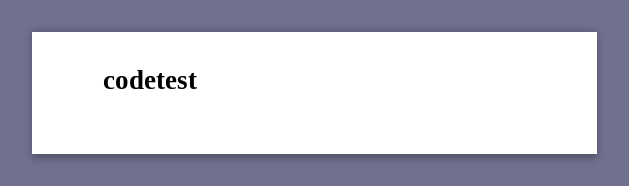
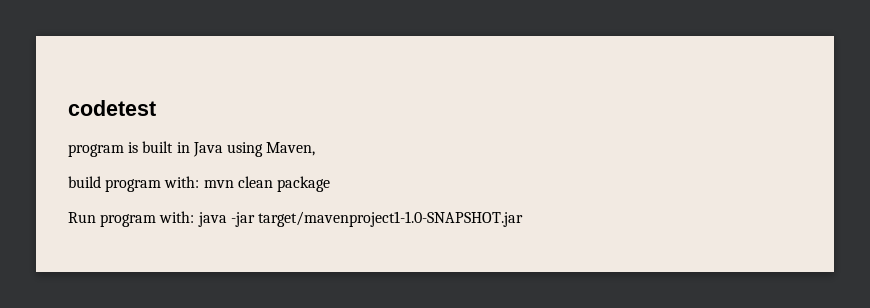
(197, 79) none -> [68,141,316,157] [68,176,330,192] [68,211,523,227] // program is built in Java using Maven, // build program with: mvn clean package // Run program with: java -jar target/mavenproject1-1.0-SNAPSHOT.jar

